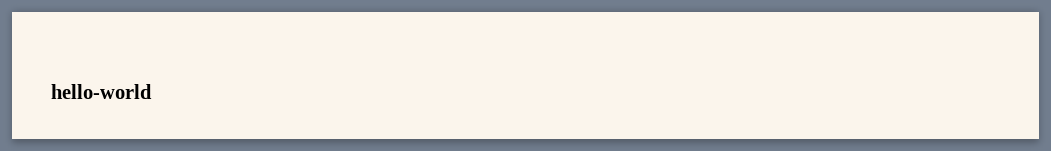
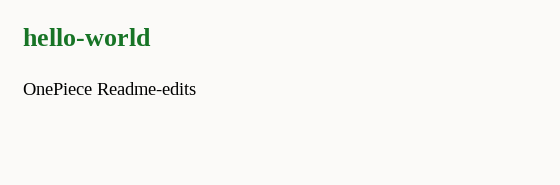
(152, 91) none -> [23,82,196,95] // OnePiece Readme-edits

